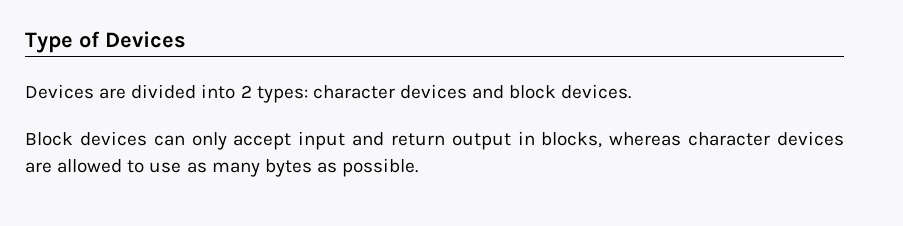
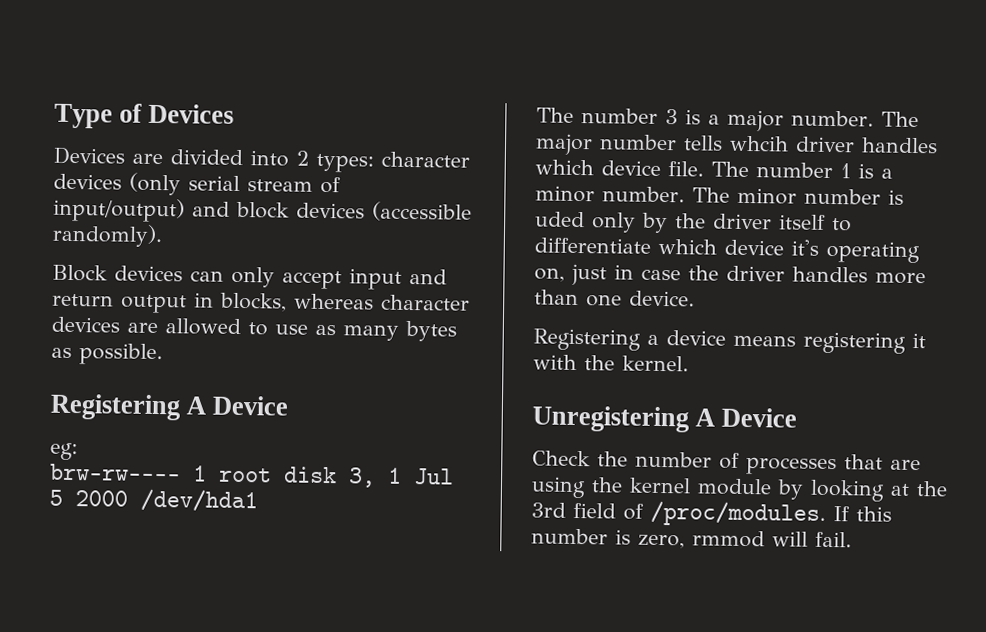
[472,84,632,99] and block devices. -> [129,172,341,196] [53,197,472,223] [52,223,163,248] (only serial stream of input/output) and block devices (accessible randomly).
(419, 167) none -> [50,393,290,421] [50,442,78,461] [50,463,454,488] [49,488,258,513] [536,107,919,132] [535,133,938,156] [535,159,893,179] [535,185,904,205] [535,211,852,234] [534,237,920,264] [534,263,926,286] [534,289,695,307] [533,328,926,354] [533,354,689,372] [532,405,798,433] [532,450,921,476] [531,476,948,502] [531,500,892,527] [531,528,852,549] // Registering A Device // eg: // brw-rw---- 1 root disk 3, 1 Jul 5 2000 /dev/hda1 // The number 3 is a major number. The major number tells whcih driver handles which device file. The number 1 is a minor number. The minor number is uded only by the driver itself to differentiate which device it's operating on, just in case the driver handles more than one device. // Registering a device means registering it with the kernel. // Unregistering A Device // Check the number of processes that are using the kernel module by looking at the 3rd field of /proc/modules. If this number is zero, rmmod will fail.

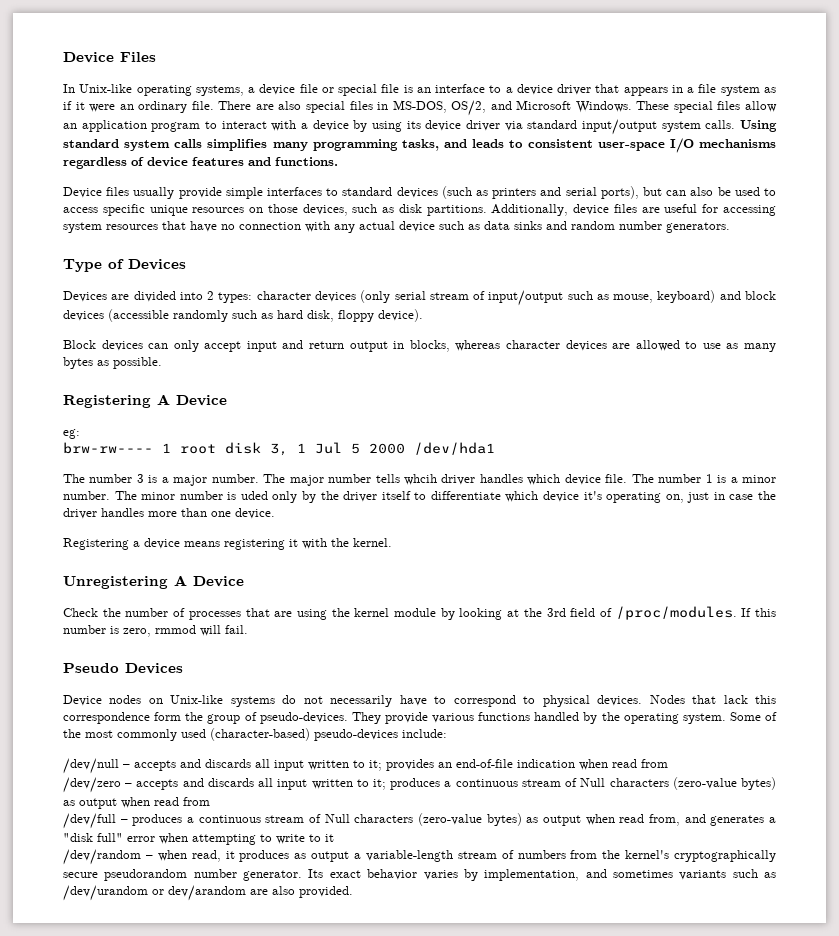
(54, 116) none -> [63,52,156,63] [63,84,776,96] [63,100,777,116] [63,119,777,135] [63,138,776,153] [63,157,338,169] [63,186,777,199] [63,204,776,216] [63,221,730,233] Device Files // In Unix-like operating systems, a device file or special file is an interface to a device driver that appears in a file system as if it were an ordinary file. There are also special files in MS-DOS, OS/2, and Microsoft Windows. These special files allow an application program to interact with a device by using its device driver via standard input/output system calls. Using standard system calls simplifies many programming tasks, and leads to consistent user-space I/O mechanisms regardless of device features and functions. // Device files usually provide simple interfaces to standard devices (such as printers and serial ports), but can also be used to access specific unique resources on those devices, such as disk partitions. Additionally, device files are useful for accessing system resources that have no connection with any actual device such as data sinks and random number generators. //
[53,197,472,223] [52,223,163,248] input/output) and block devices (accessible randomly). -> [488,290,777,306] [63,309,423,322] input/output such as mouse, keyboard) and block devices (accessible randomly such as hard disk, floppy device).
(852, 539) none -> [63,663,183,674] [63,695,777,707] [63,712,777,724] [63,728,447,741] [63,758,668,774] [63,777,776,793] [63,797,210,809] [63,813,776,829] [63,833,334,845] [63,849,776,865] [63,869,776,881] [63,885,353,901] // Pseudo Devices // Device nodes on Unix-like systems do not necessarily have to correspond to physical devices. Nodes that lack this correspondence form the group of pseudo-devices. They provide various functions handled by the operating system. Some of the most commonly used (character-based) pseudo-devices include: // /dev/null – accepts and discards all input written to it; provides an end-of-file indication when read from // /dev/zero – accepts and discards all input written to it; produces a continuous stream of Null characters (zero-value bytes) as output when read from // /dev/full – produces a continuous stream of Null characters (zero-value bytes) as output when read from, and generates a "disk full" error when attempting to write to it // /dev/random – when read, it produces as output a variable-length stream of numbers from the kernel's cryptographically secure pseudorandom number generator. Its exact behavior varies by implementation, and sometimes variants such as /dev/urandom or dev/arandom are also provided.

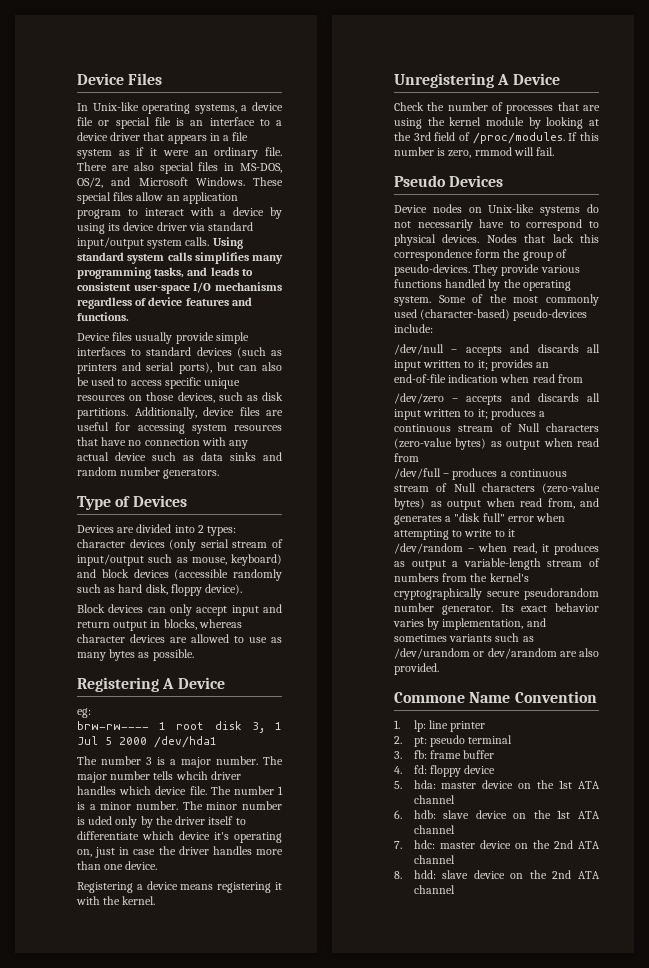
(353, 892) none -> [394,691,597,703] [394,720,486,732] [394,735,513,747] [394,750,495,759] [394,765,496,777] [394,780,600,789] [413,795,455,804] [394,810,600,819] [413,825,455,834] [394,840,600,849] [413,855,455,864] [394,870,600,879] [413,885,455,894] // Commone Name Convention // 1. lp: line printer // 2. pt: pseudo terminal // 3. fb: frame buffer // 4. fd: floppy device // 5. hda: master device on the 1st ATA channel // 6. hdb: slave device on the 1st ATA channel // 7. hdc: master device on the 2nd ATA channel // 8. hdd: slave device on the 2nd ATA channel

